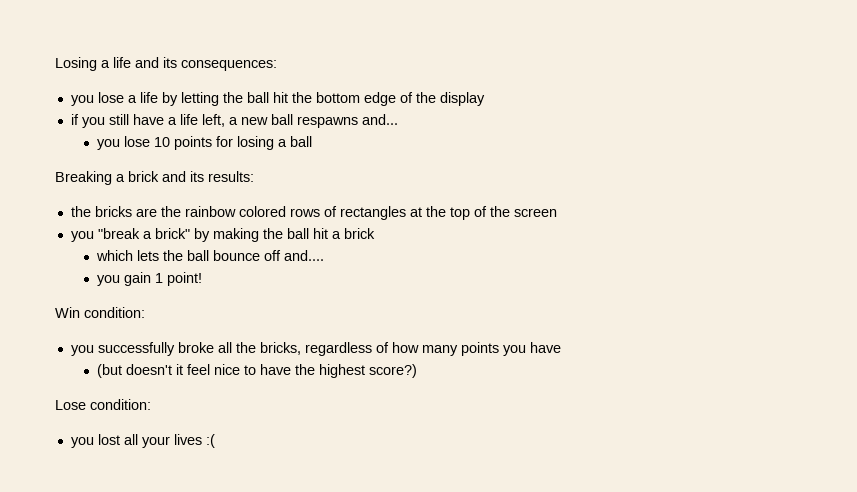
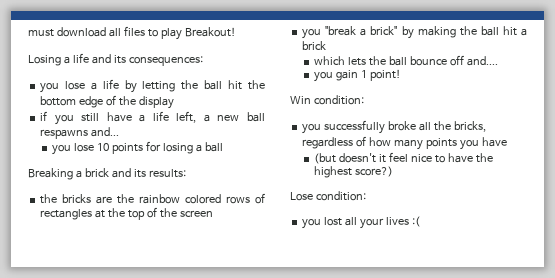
(55, 64) none -> [28,26,236,40] must download all files to play Breakout! //

